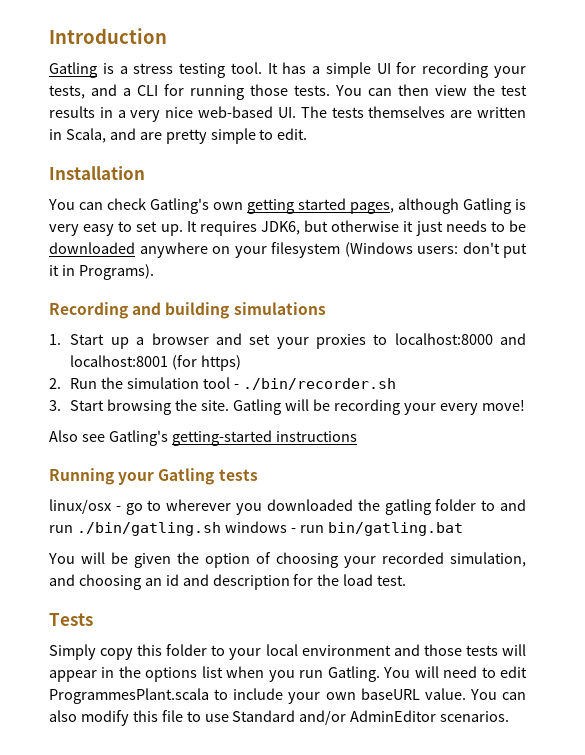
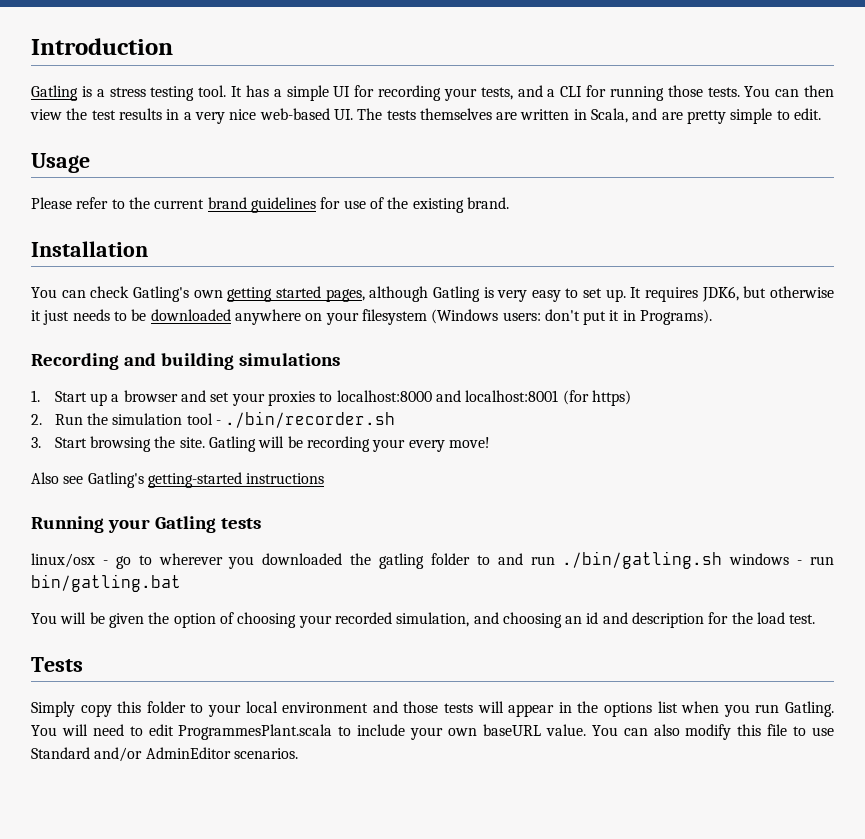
(308, 134) none -> [31,153,90,173] [31,197,509,213] // Usage // Please refer to the current brand guidelines for use of the existing brand.

